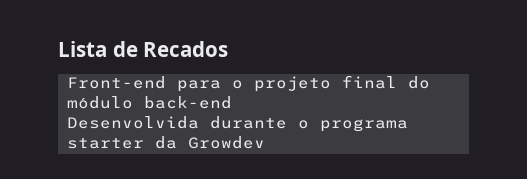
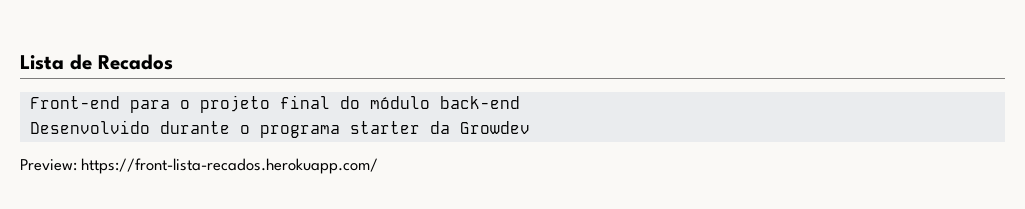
[66,116,199,129] Desenvolvida -> [29,120,150,134] Desenvolvido
(265, 142) none -> [20,158,379,174] // Preview: https://front-lista-recados.herokuapp.com/

